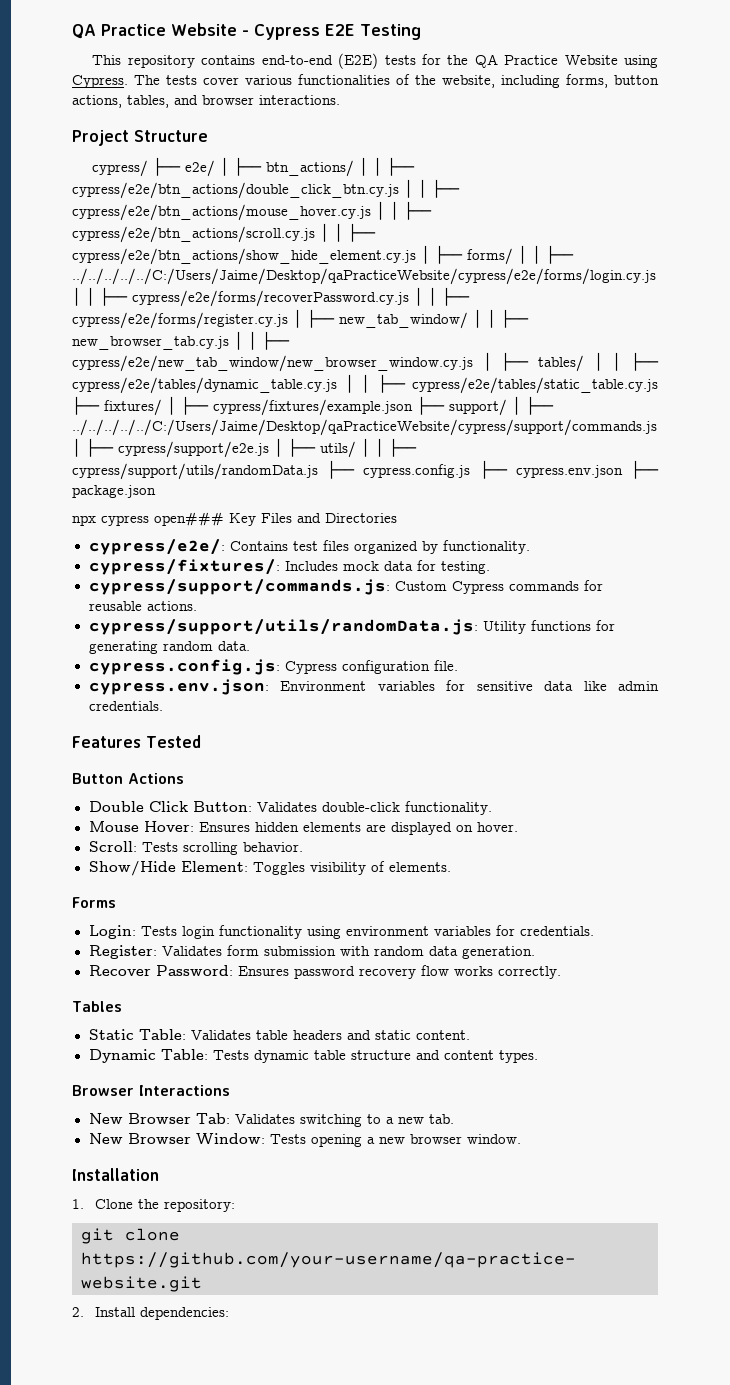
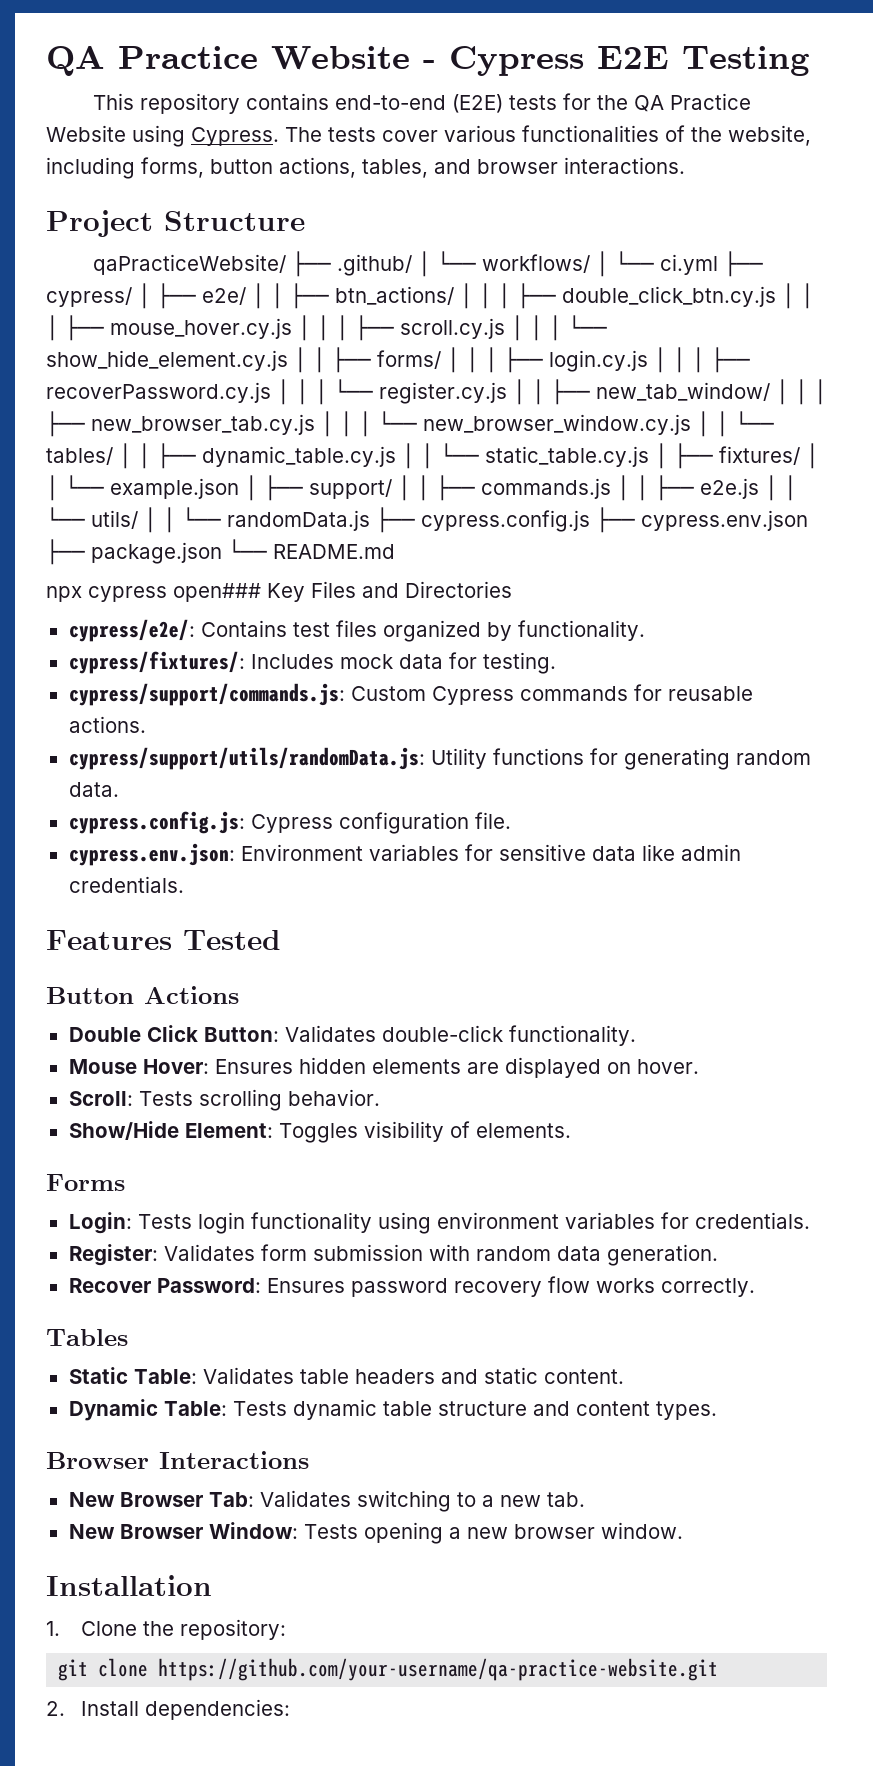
[92,160,149,177] cypress/ -> [93,251,764,277] [46,283,151,309] qaPracticeWebsite/ ├── .github/ │ └── workflows/ │ └── ci.yml ├── cypress/ │
(230, 166) none -> [271,283,284,309] │
[387,157,416,176] [72,179,460,199] [72,201,432,221] [72,223,376,243] [72,248,416,265] ├── cypress/e2e/btn_actions/double_click_btn.cy.js │ │ ├── cypress/e2e/btn_actions/mouse_hover.cy.js │ │ ├── cypress/e2e/btn_actions/scroll.cy.js │ │ ├── cypress/e2e/btn_actions/show_hide_element.cy.js -> [498,283,814,309] [46,315,607,341] [46,347,307,373] │ ├── double_click_btn.cy.js │ │ │ ├── mouse_hover.cy.js │ │ │ ├── scroll.cy.js │ │ │ └── show_hide_element.cy.js │
[546,245,574,264] [72,268,656,285] [72,287,470,307] [72,309,468,329] ├── ../../../../../C:/Users/Jaime/Desktop/qaPracticeWebsite/cypress/e2e/forms/login.cy.js │ │ ├── cypress/e2e/forms/recoverPassword.cy.js │ │ ├── cypress/e2e/forms/register.cy.js │ ├── new_tab_window/ -> [485,347,750,373] [46,379,789,405] │ ├── login.cy.js │ │ │ ├── recoverPassword.cy.js │ │ │ └── register.cy.js │ │ ├── new_tab_window/ │
[262,331,290,350] [72,352,659,372] [72,374,658,394] [72,396,554,416] [72,419,657,436] [72,438,316,458] ├── cypress/e2e/new_tab_window/new_browser_window.cy.js │ ├── tables/ │ │ ├── cypress/e2e/tables/dynamic_table.cy.js │ │ ├── cypress/e2e/tables/static_table.cy.js ├── fixtures/ │ ├── cypress/fixtures/example.json ├── support/ │ ├── ../../../../../C:/Users/Jaime/Desktop/qaPracticeWebsite/cypress/support/commands.js │ ├── cypress/support/e2e.js │ ├── -> [359,411,774,437] [46,443,819,469] [46,475,797,501] [46,507,85,527] │ └── new_browser_window.cy.js │ │ └── tables/ │ │ ├── dynamic_table.cy.js │ │ └── static_table.cy.js │ ├── fixtures/ │ │ └── example.json │ ├── support/ │ │ ├── commands.js │ │ ├── e2e.js │ │ └──
[389,438,417,457] [72,463,318,480] ├── cypress/support/utils/randomData.js -> [182,507,370,531] └── randomData.js
(156, 491) none -> [228,539,395,559] └── README.md

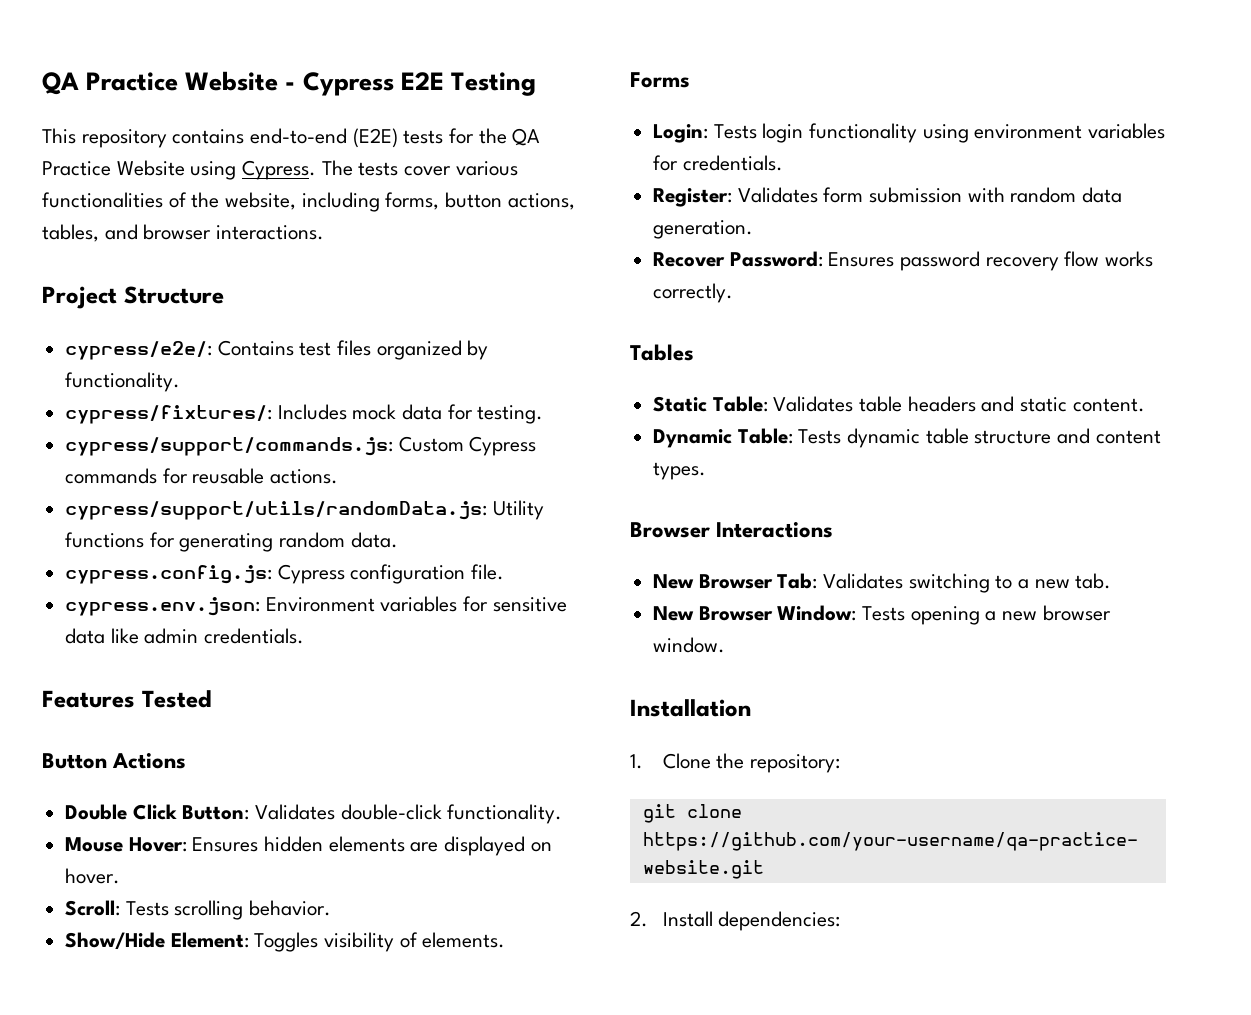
[93,251,764,277] [46,283,814,309] [46,315,607,341] [46,347,750,373] [46,379,827,405] [46,411,774,437] [46,443,819,469] [46,475,797,501] [46,507,808,533] [46,539,395,565] [46,581,512,602] // qaPracticeWebsite/ ├── .github/ │ └── workflows/ │ └── ci.yml ├── cypress/ │ ├── e2e/ │ │ ├── btn_actions/ │ │ │ ├── double_click_btn.cy.js │ │ │ ├── mouse_hover.cy.js │ │ │ ├── scroll.cy.js │ │ │ └── show_hide_element.cy.js │ │ ├── forms/ │ │ │ ├── login.cy.js │ │ │ ├── recoverPassword.cy.js │ │ │ └── register.cy.js │ │ ├── new_tab_window/ │ │ │ ├── new_browser_tab.cy.js │ │ │ └── new_browser_window.cy.js │ │ └── tables/ │ │ ├── dynamic_table.cy.js │ │ └── static_table.cy.js │ ├── fixtures/ │ │ └── example.json │ ├── support/ │ │ ├── commands.js │ │ ├── e2e.js │ │ └── utils/ │ │ └── randomData.js ├── cypress.config.js ├── cypress.env.json ├── package.json └── README.md // npx cypress open### Key Files and Directories -> (224, 295) none

